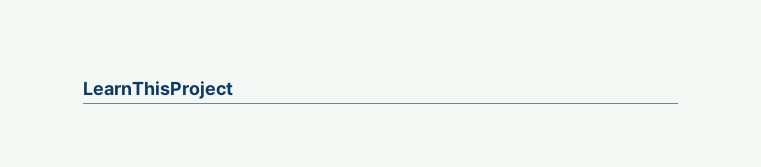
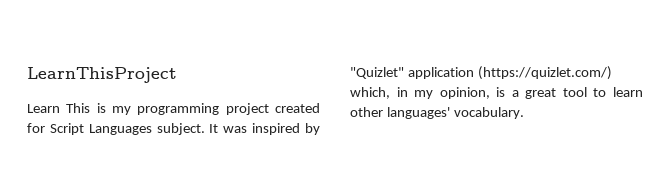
(233, 90) none -> [27,103,320,115] [27,123,320,135] [350,66,612,80] [350,87,643,99] [350,107,524,119] // Learn This is my programming project created for Script Languages subject. It was inspired by "Quizlet" application (https://quizlet.com/) which, in my opinion, is a great tool to learn other languages' vocabulary.

